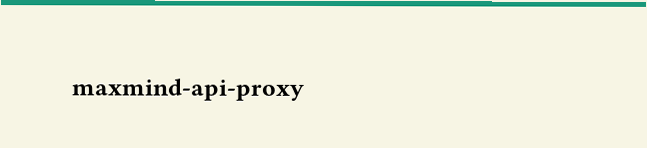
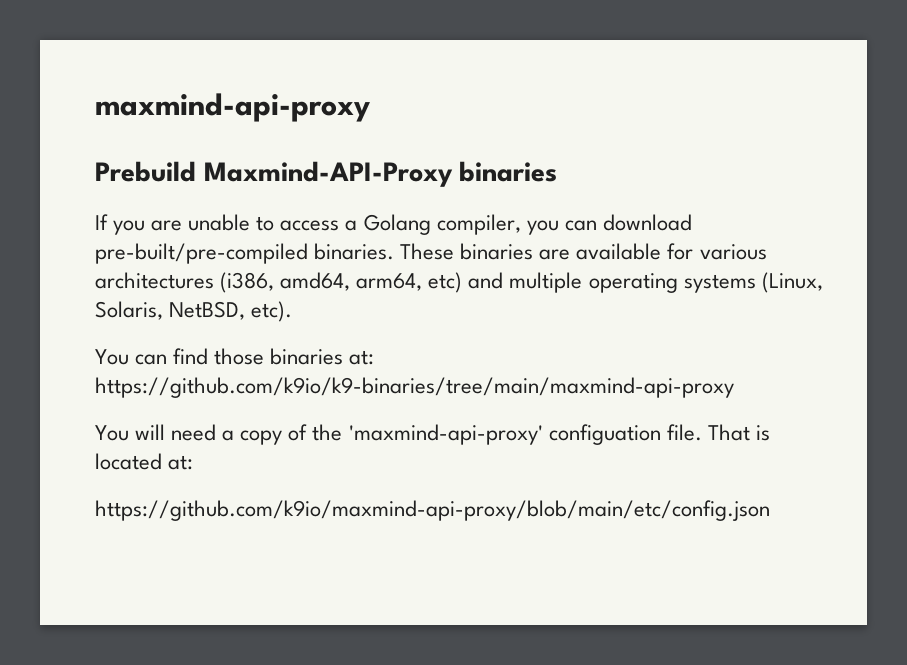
(304, 89) none -> [95,161,558,187] [95,214,692,235] [95,243,767,264] [95,272,823,293] [95,301,293,322] [95,348,375,365] [95,377,734,398] [95,424,770,445] [95,453,194,470] [95,500,770,521] // Prebuild Maxmind-API-Proxy binaries // If you are unable to access a Golang compiler, you can download pre-built/pre-compiled binaries. These binaries are available for various architectures (i386, amd64, arm64, etc) and multiple operating systems (Linux, Solaris, NetBSD, etc). // You can find those binaries at: https://github.com/k9io/k9-binaries/tree/main/maxmind-api-proxy // You will need a copy of the 'maxmind-api-proxy' configuation file. That is located at: // https://github.com/k9io/maxmind-api-proxy/blob/main/etc/config.json

